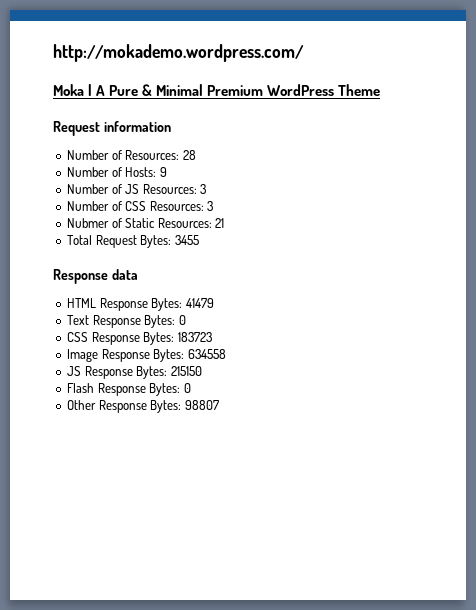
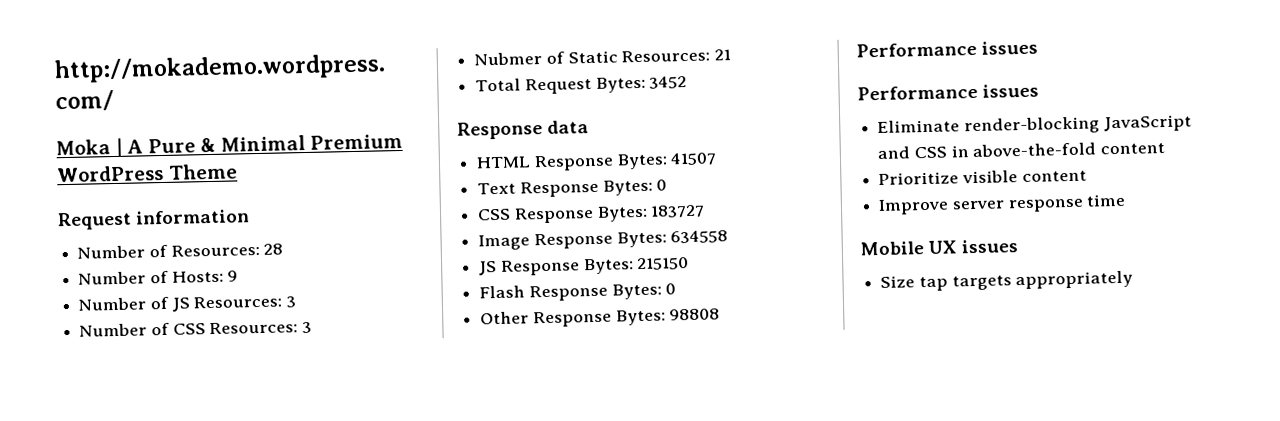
[174,235,199,245] 3455 -> [649,75,688,89] 3452
[185,298,214,308] 41479 -> [670,152,718,166] 41507
[177,332,212,342] 183723 -> [650,204,706,218] 183727
[184,400,219,410] 98807 -> [669,308,721,321] [856,40,1039,58] [857,83,1040,101] [877,114,1192,136] [877,142,1166,160] [878,170,1087,185] [878,193,1127,215] [860,239,1019,256] [880,270,1134,292] 98808 // Performance issues // Performance issues // Eliminate render-blocking JavaScript and CSS in above-the-fold content // Prioritize visible content // Improve server response time // Mobile UX issues // Size tap targets appropriately

